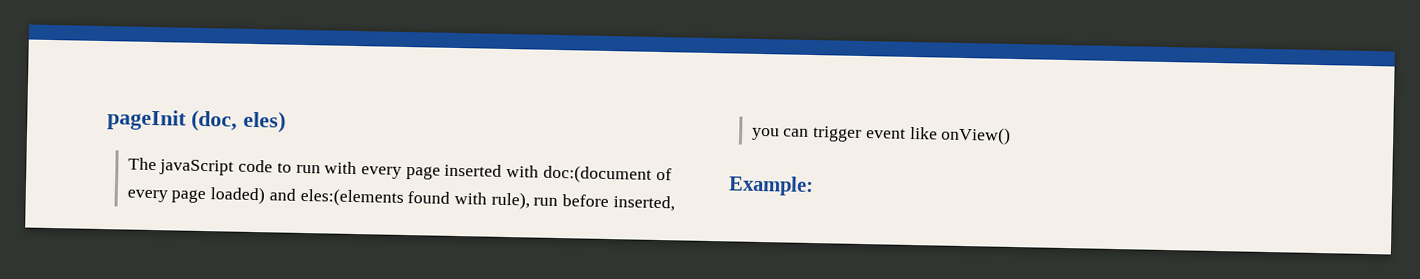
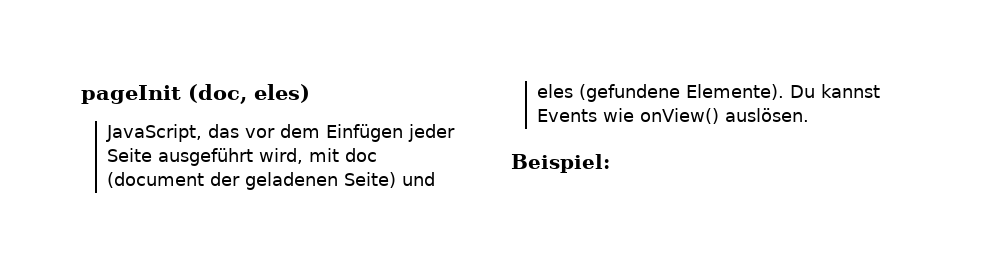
[127,157,672,184] [126,186,675,212] [751,126,938,142] The javaScript code to run with every page inserted with doc:(document of every page loaded) and eles:(elements found with rule), run before inserted, you can trigger event like -> [106,124,456,142] [107,148,378,166] [107,172,436,190] [537,84,881,102] [537,108,635,122] JavaScript, das vor dem Einfügen jeder Seite ausgeführt wird, mit doc (document der geladenen Seite) und eles (gefundene Elemente). Du kannst Events wie
[728,175,814,197] // Example: -> [725,108,810,122] [511,154,610,173] auslösen. // Beispiel:

